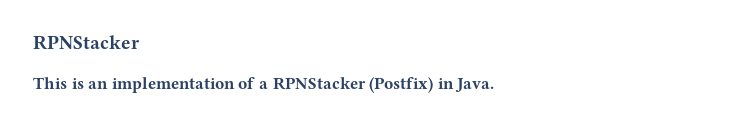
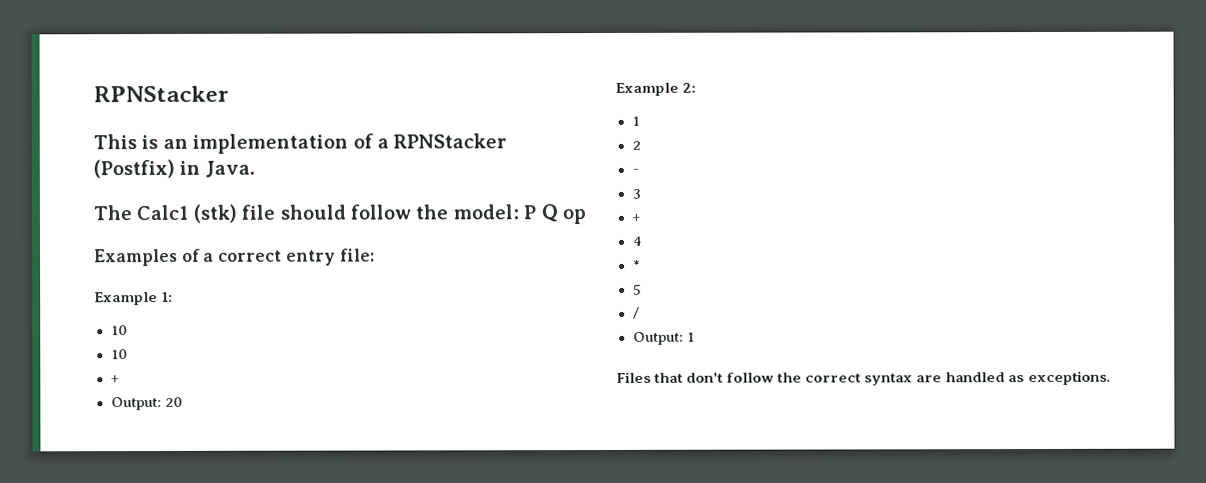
(495, 85) none -> [93,203,586,225] [94,248,375,267] [94,291,174,306] [110,325,128,336] [110,349,128,360] [110,375,120,384] [110,396,183,411] [615,82,697,96] [631,115,640,126] [631,140,641,150] [631,168,639,174] [631,188,641,199] [631,213,641,222] [631,235,643,246] [632,259,641,270] [632,283,642,295] [632,306,640,319] [632,331,695,345] [616,370,1111,386] // The Calc1 (stk) file should follow the model: P Q op // Examples of a correct entry file: // Example 1: // 10 // 10 // + // Output: 20 // Example 2: // 1 // 2 // - // 3 // + // 4 // * // 5 // / // Output: 1 // Files that don't follow the correct syntax are handled as exceptions.

